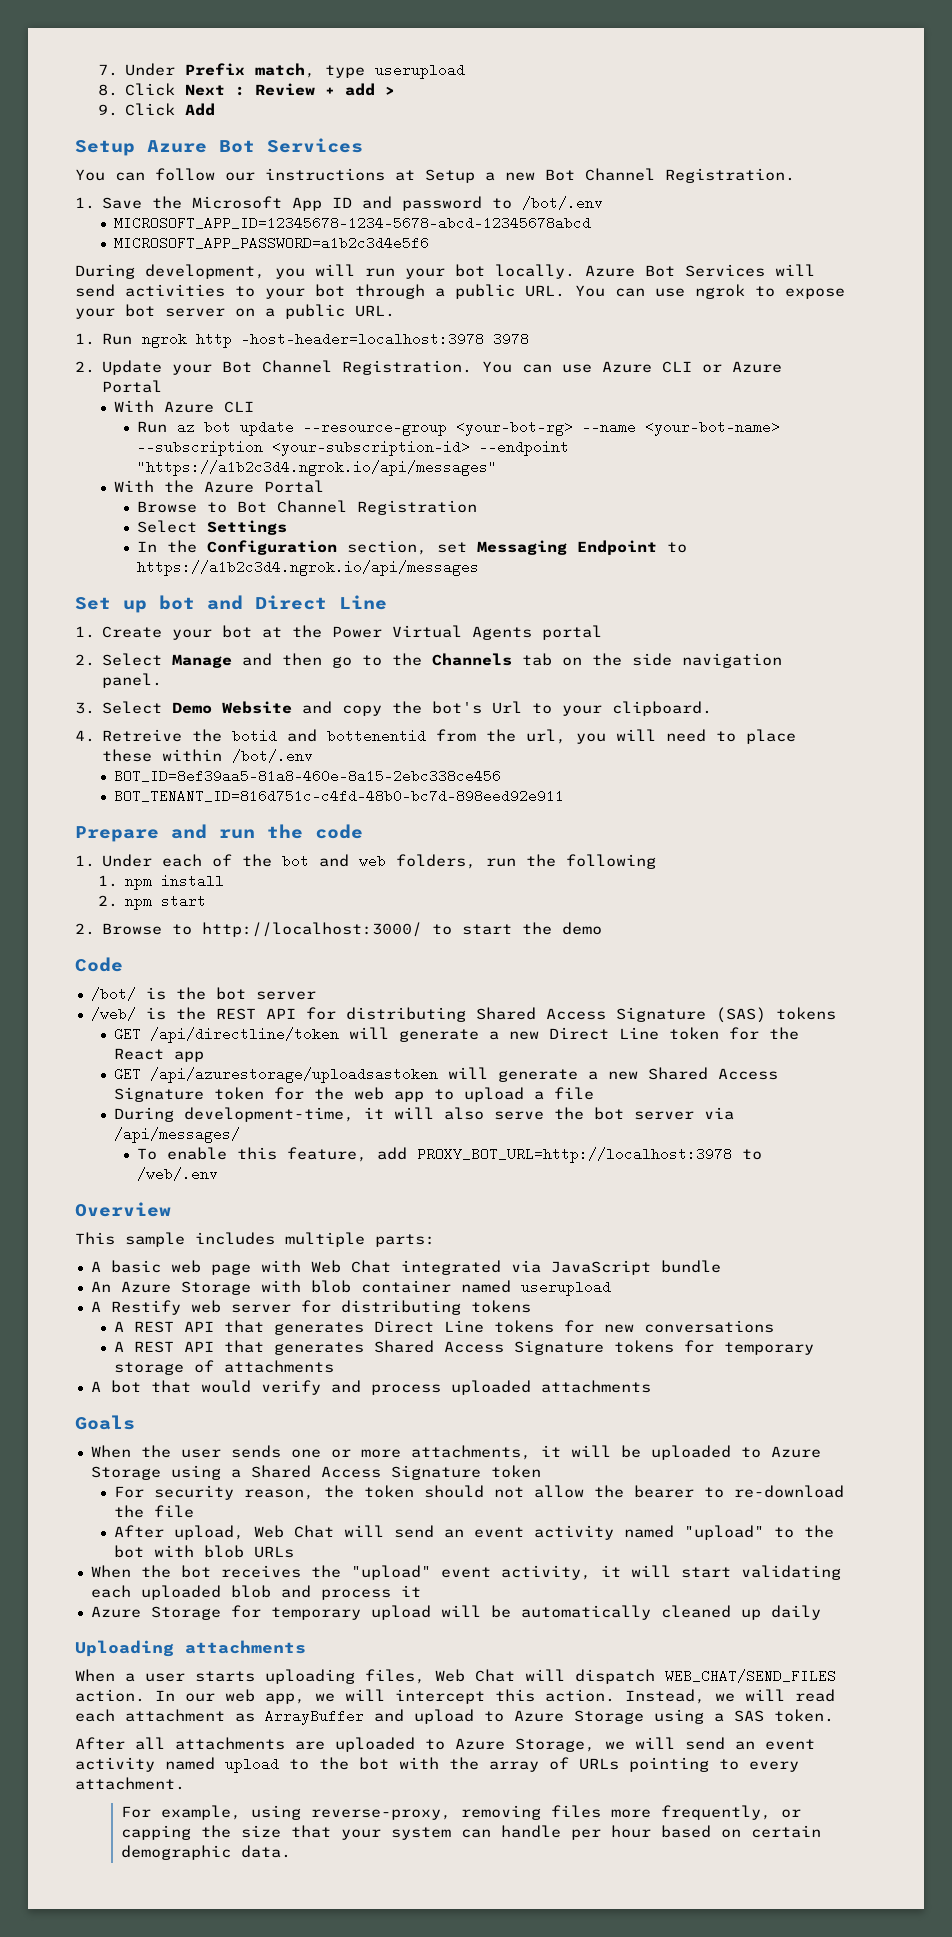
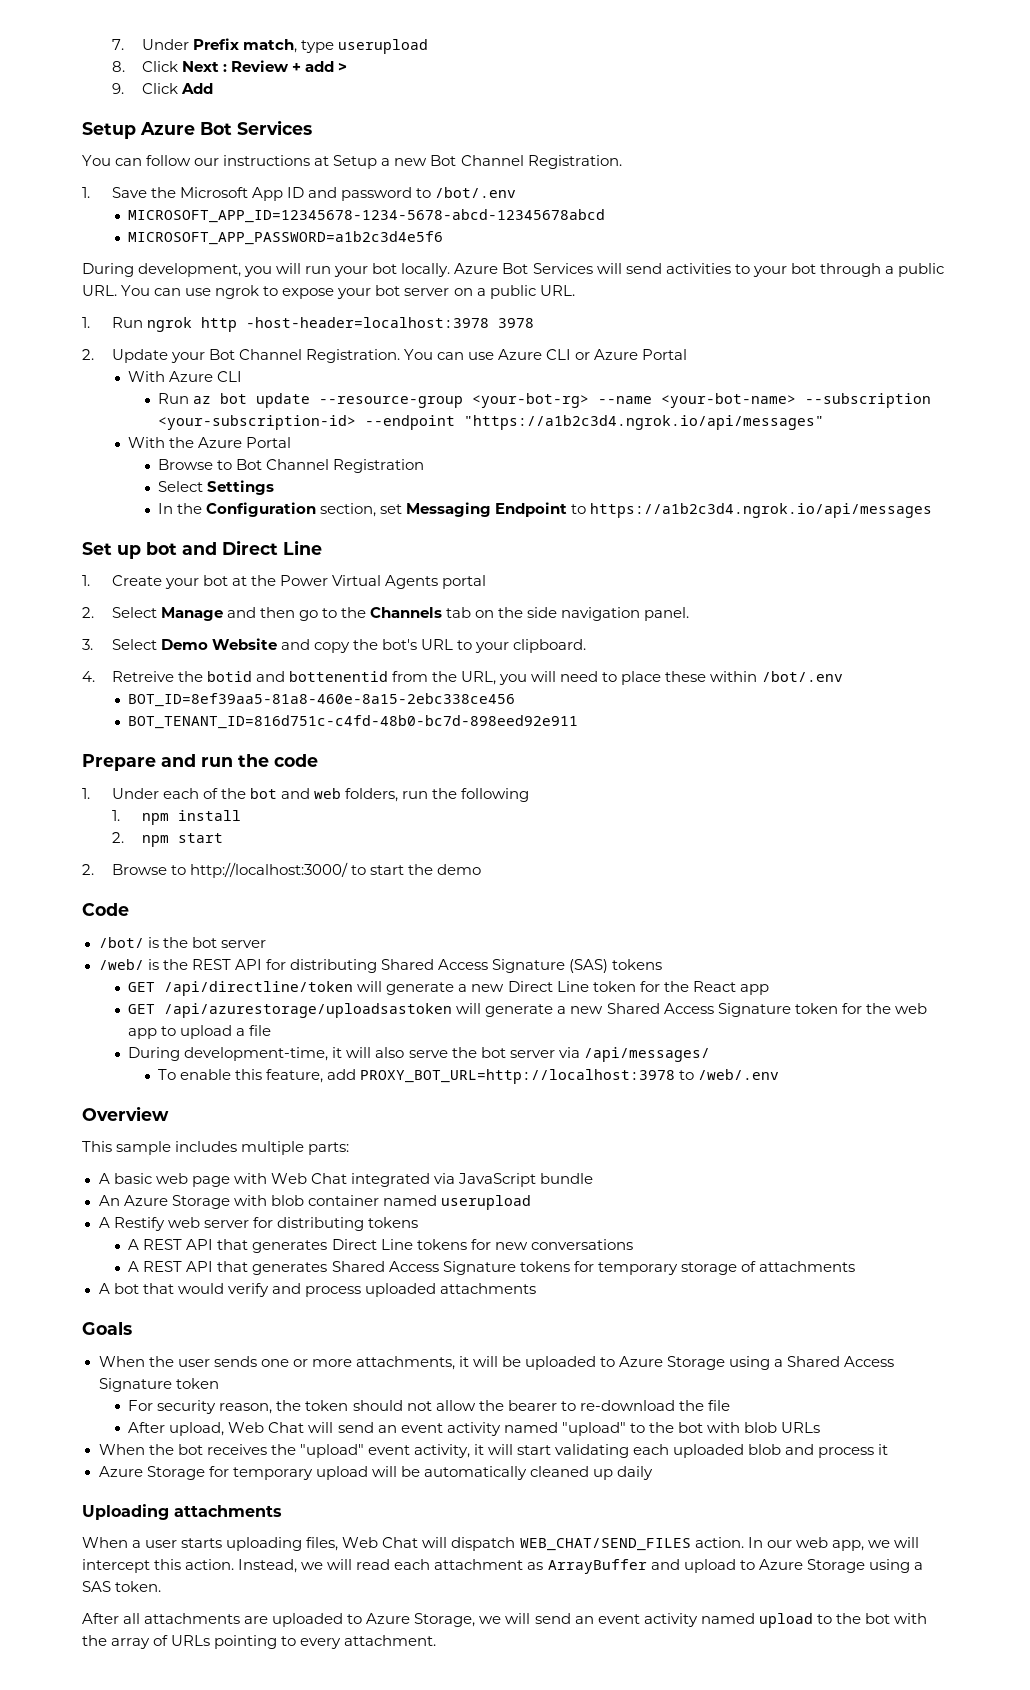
[492,701,523,714] Url -> [421,639,454,650] URL
[526,729,567,744] url, -> [461,671,497,685] URL,
[120,1805,801,1820] [120,1825,821,1840] [120,1845,291,1860] // For example, using reverse-proxy, removing files more frequently, or capping the size that your system can handle per hour based on certain demographic data. -> (437, 1640) none

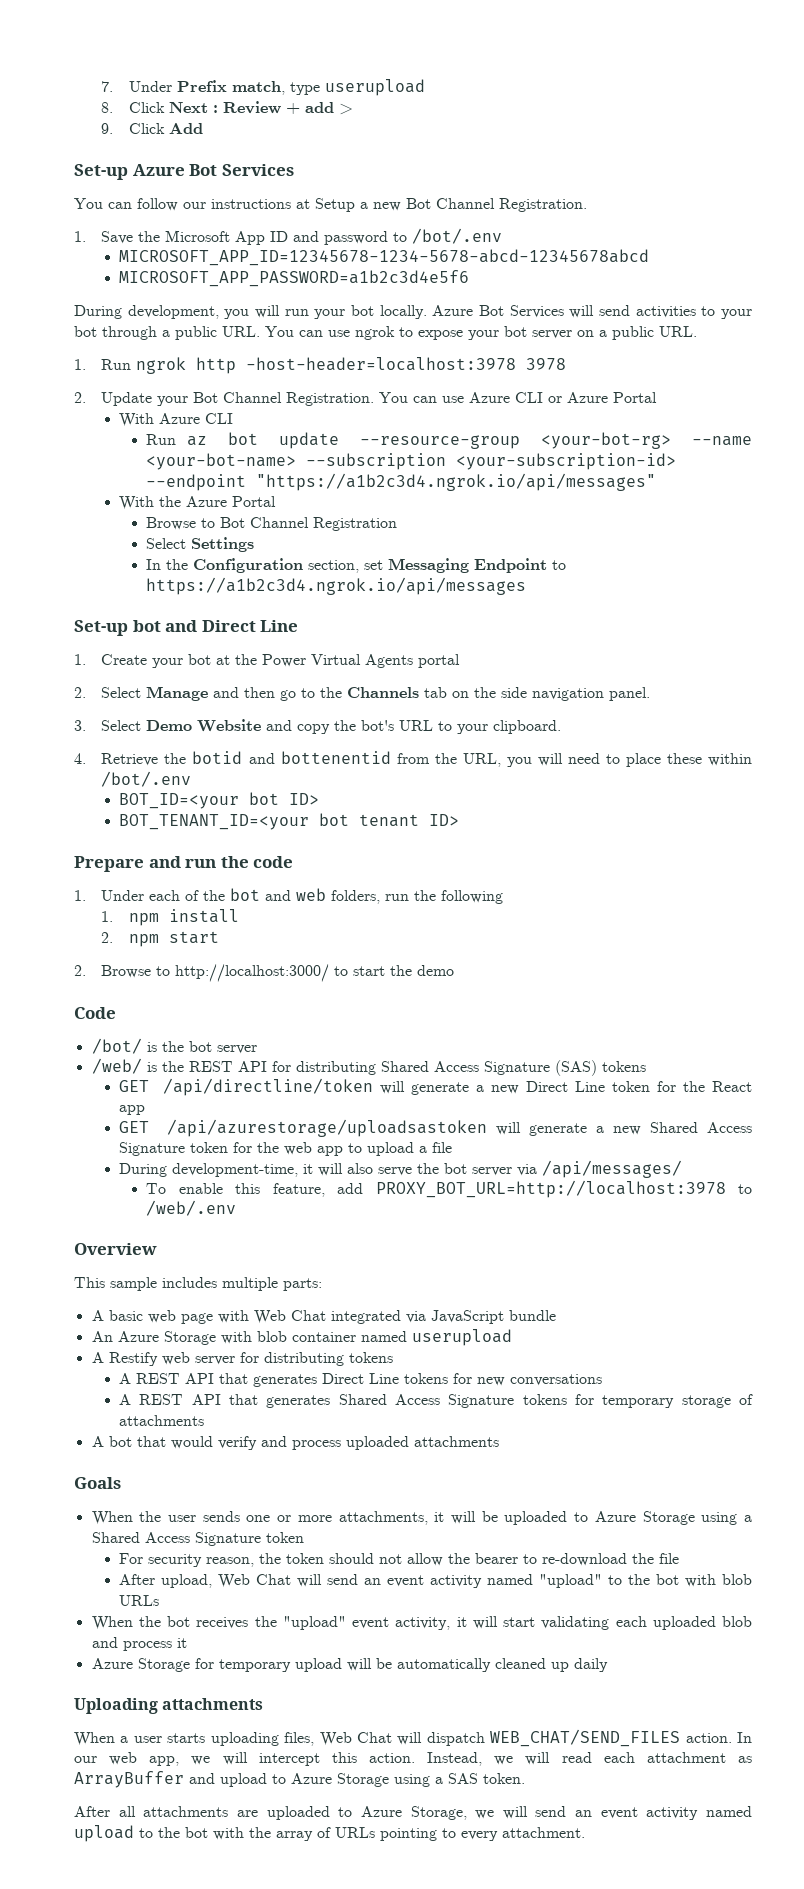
[82,122,136,139] Setup -> [74,164,128,180] Set-up
[82,542,141,559] Set up -> [74,620,128,636] Set-up
[111,671,174,682] Retreive -> [101,753,159,766] Retrieve
[128,693,516,707] [128,715,579,729] BOT_ID=8ef39aa5-81a8-460e-8a15-2ebc338ce456 // BOT_TENANT_ID=816d751c-c4fd-48b0-bc7d-898eed92e911 -> [118,792,319,809] [118,813,459,830] BOT_ID=<your bot ID> // BOT_TENANT_ID=<your bot tenant ID>

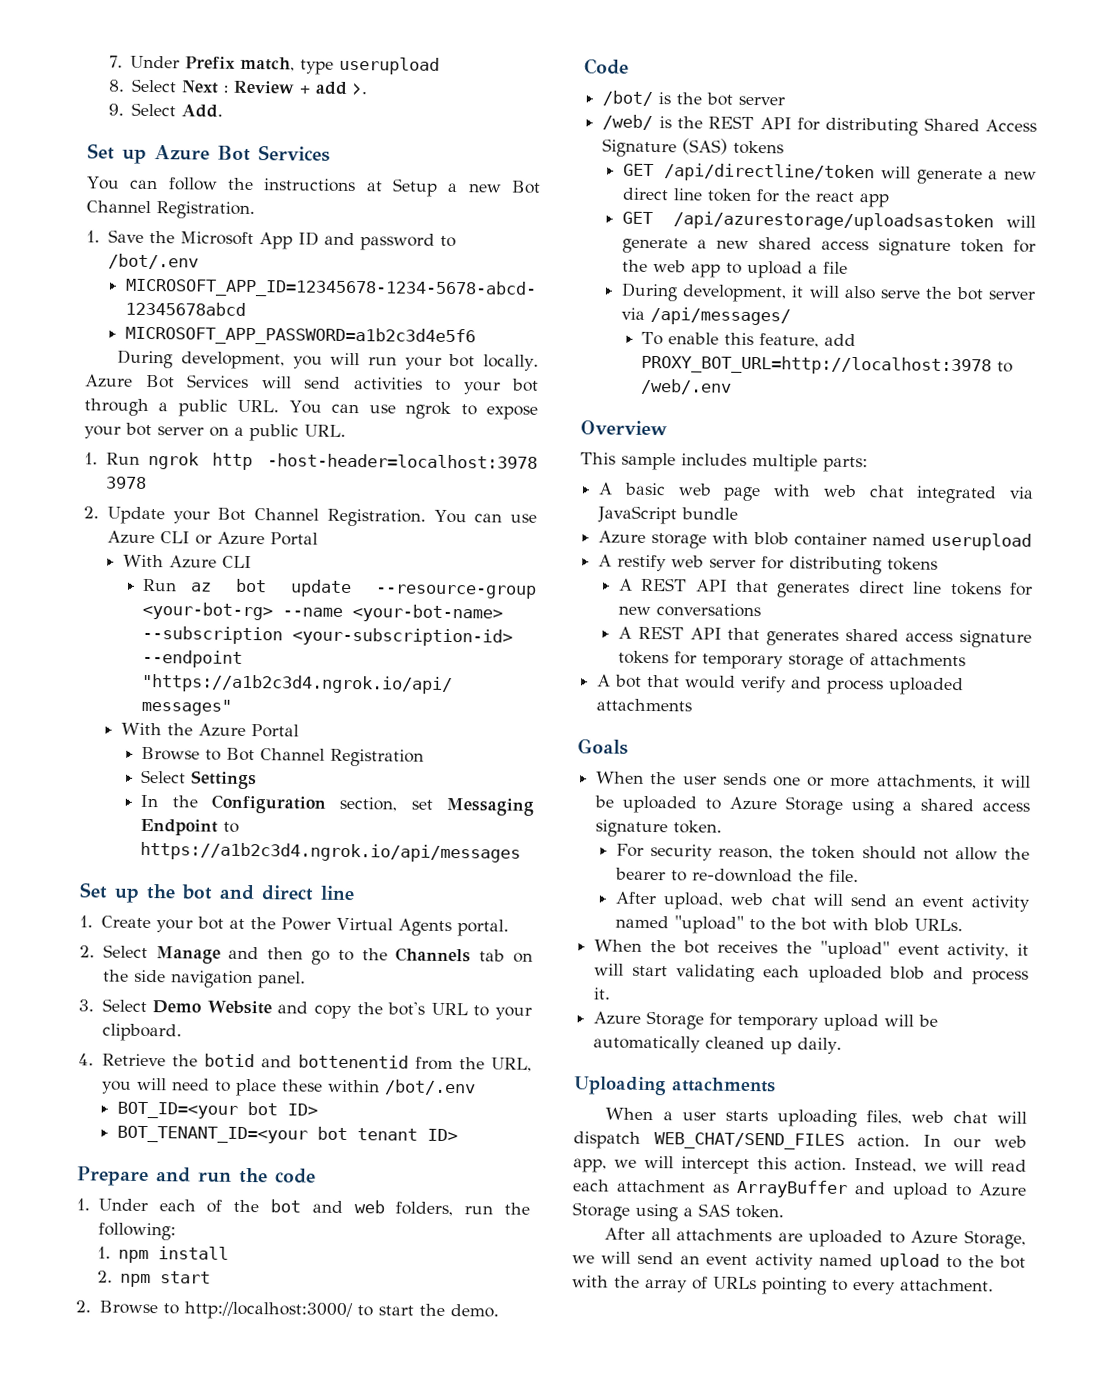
[128,102,165,113] Click -> [131,78,178,93] Select
[338,103,353,115] > -> [352,83,369,96] >.
[128,123,203,134] [74,164,128,180] Click Add // Set-up -> [131,102,224,118] [87,143,147,164] Select Add. // Set up
[183,202,206,209] our -> [226,177,254,191] the
[74,620,299,636] Set-up bot and Direct Line -> [79,882,355,903] Set up the bot and direct line
[418,654,461,668] portal -> [456,919,509,937] portal.
[441,890,504,904] following -> [97,1222,176,1241] following:
[417,965,455,976] demo -> [449,1304,499,1318] demo.
[525,1081,752,1092] Direct Line token for the React -> [621,187,854,203] direct line token for the react
[649,1122,753,1133] [118,1142,185,1156] Shared Access Signature -> [757,237,951,256] shared access signature
[171,1163,298,1177] development-time, -> [682,284,788,303] development,
[253,1310,326,1324] Web Chat -> [822,484,905,498] web chat
[91,1331,216,1345] An Azure Storage -> [598,530,708,549] Azure storage
[108,1352,158,1366] Restify -> [617,554,668,572] restify
[321,1373,399,1384] Direct Line -> [857,581,943,594] direct line
[338,1394,515,1408] Shared Access Signature -> [845,628,1032,648] shared access signature
[91,1532,304,1546] Shared Access Signature token -> [920,798,1030,812] [595,819,723,838] shared access signature token.
[658,1553,679,1564] file -> [828,869,859,883] file.
[217,1574,291,1588] Web Chat -> [730,892,806,906] web chat
[118,1595,159,1606] URLs -> [913,918,963,932] URLs.
[176,1638,187,1648] it -> [593,987,612,1000] it.
[573,1658,608,1672] daily -> [797,1037,843,1054] daily.
[319,1732,392,1746] Web Chat -> [910,1110,988,1124] web chat

